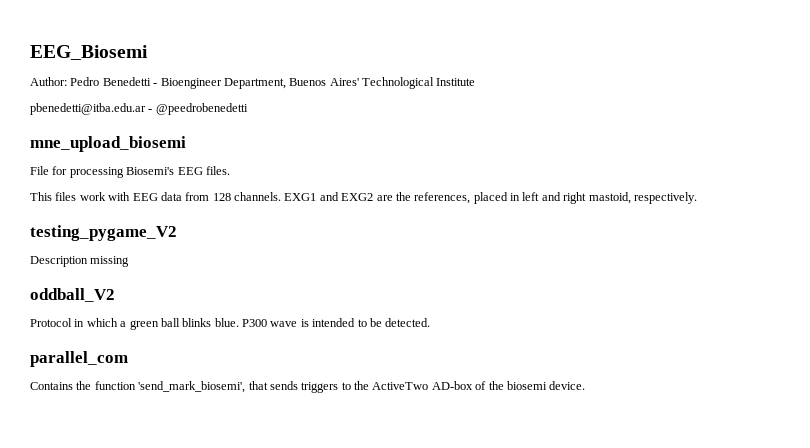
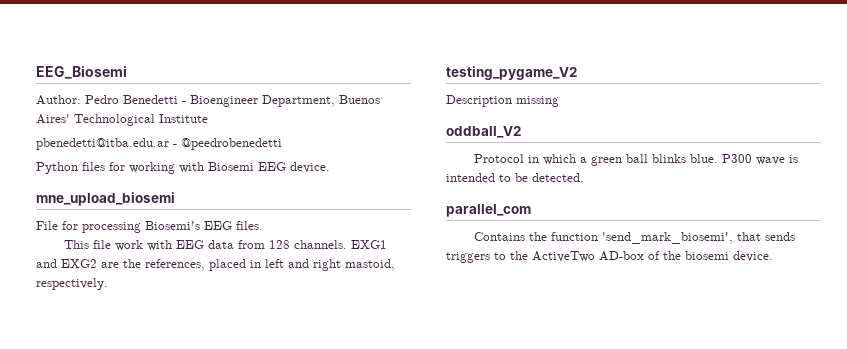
(248, 109) none -> [36,162,330,174] // Python files for working with Biosemi EEG device.
[55,192,77,201] files -> [92,240,111,249] file

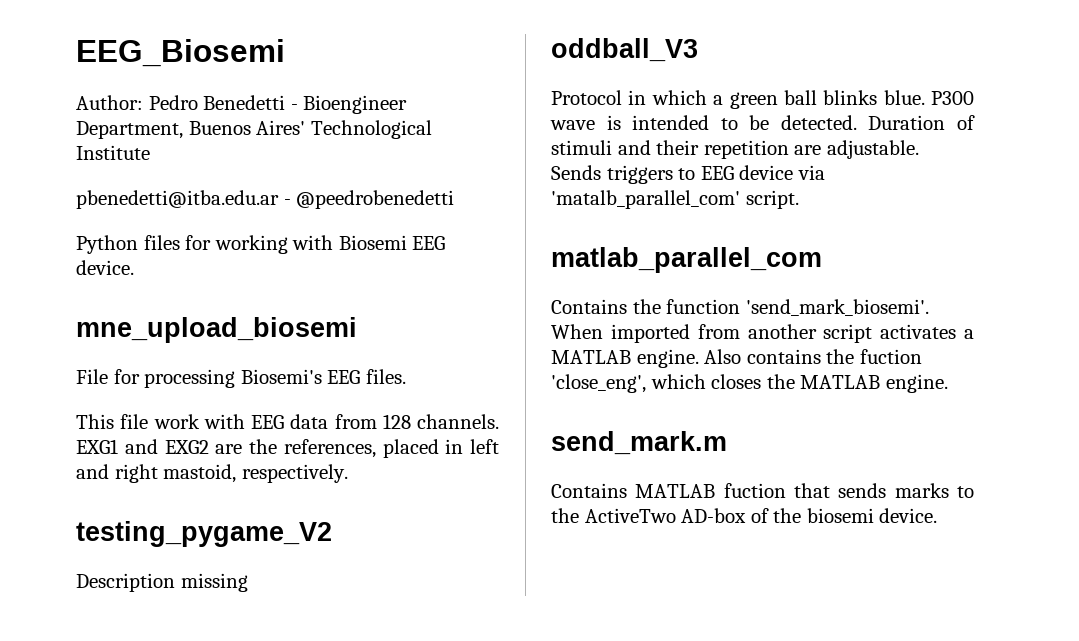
[446,126,522,138] oddball_V2 -> [551,38,698,62] oddball_V3
[446,204,531,217] [473,232,733,244] // parallel_com // Contains the function 'send_mark_biosemi', -> [868,115,975,130] [551,140,919,159] [551,165,825,184] [551,190,799,209] [551,247,822,273] [551,299,929,316] [551,324,974,343] [551,349,922,368] [551,374,948,393] [551,431,727,455] [551,483,786,498] Duration of stimuli and their repetition are adjustable. Sends triggers to EEG device via 'matalb_parallel_com' script. // matlab_parallel_com // Contains the function 'send_mark_biosemi'. When imported from another script activates a MATLAB engine. Also contains the fuction 'close_eng', which closes the MATLAB engine. // send_mark.m // Contains MATLAB fuction
[446,252,490,263] triggers -> [894,483,949,498] marks

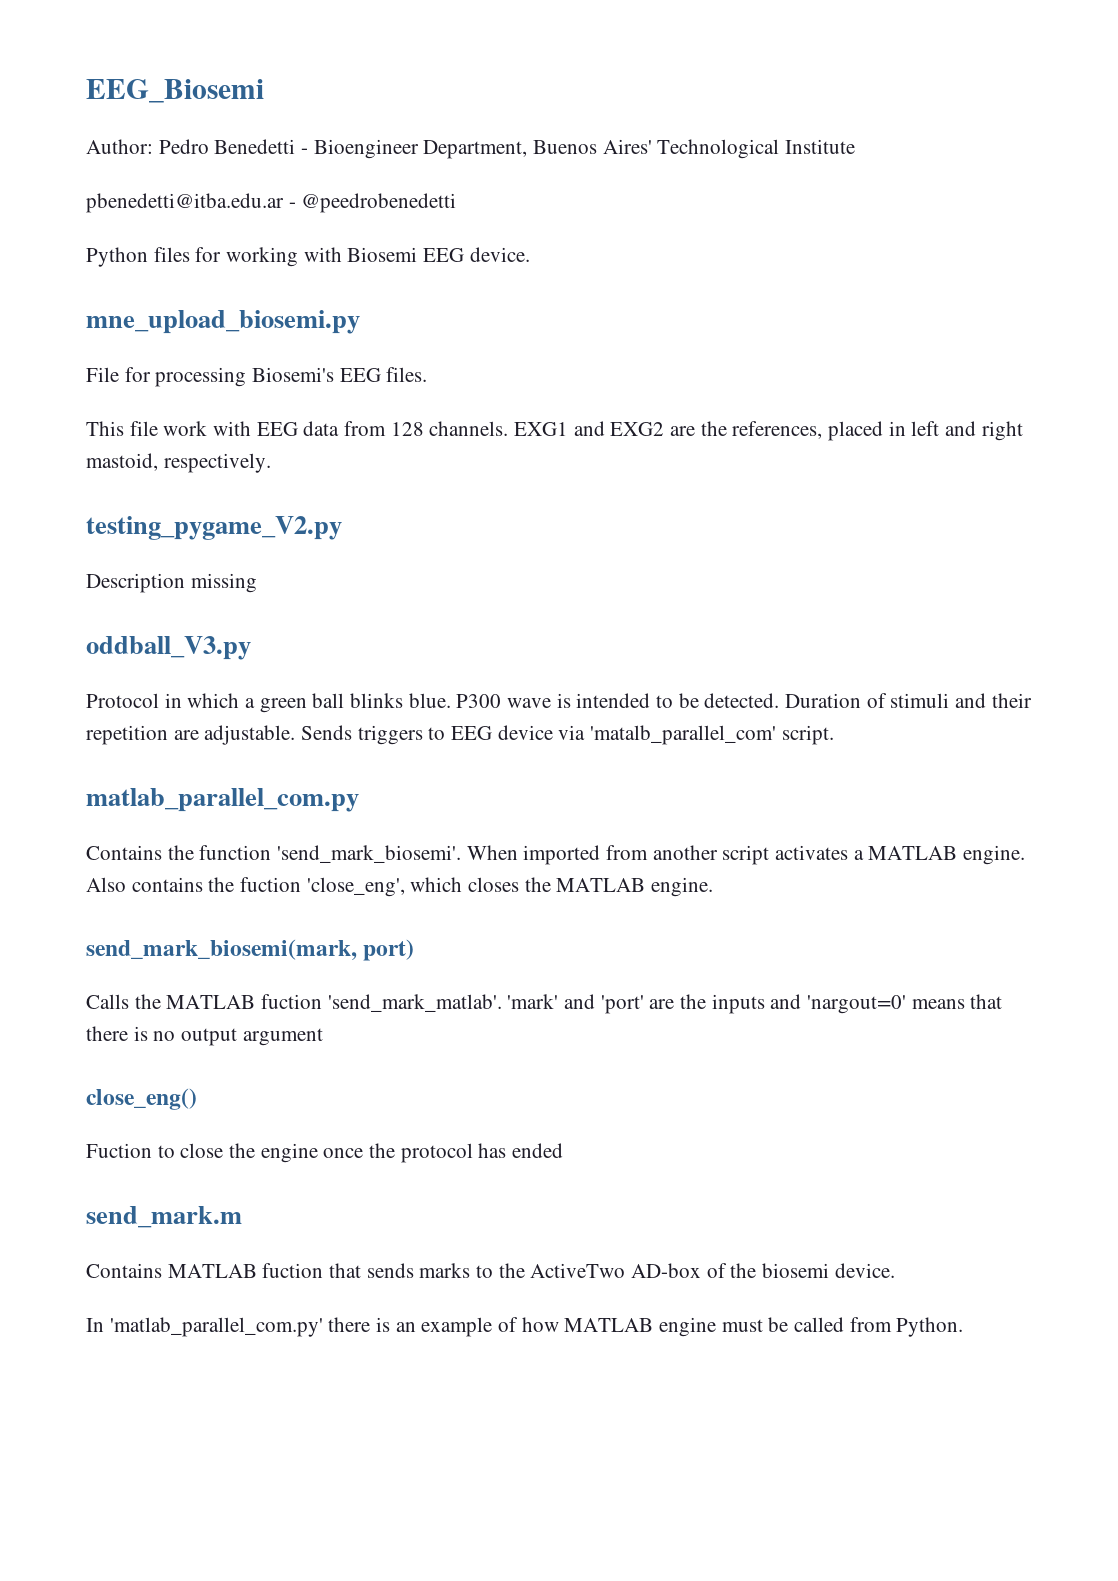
[76,317,357,343] mne_upload_biosemi -> [86,310,360,334] mne_upload_biosemi.py
[76,521,332,547] testing_pygame_V2 -> [86,516,342,540] testing_pygame_V2.py
[551,38,698,62] oddball_V3 -> [86,636,251,660] oddball_V3.py
[551,247,822,273] matlab_parallel_com -> [86,788,359,812] matlab_parallel_com.py
(948, 383) none -> [86,939,415,961] [86,994,1003,1014] [86,1026,323,1046] [86,1088,197,1110] [86,1143,564,1163] // send_mark_biosemi(mark, port) // Calls the MATLAB fuction 'send_mark_matlab'. 'mark' and 'port' are the inputs and 'nargout=0' means that there is no output argument // close_eng() // Fuction to close the engine once the protocol has ended
(938, 515) none -> [86,1317,964,1337] // In 'matlab_parallel_com.py' there is an example of how MATLAB engine must be called from Python.

